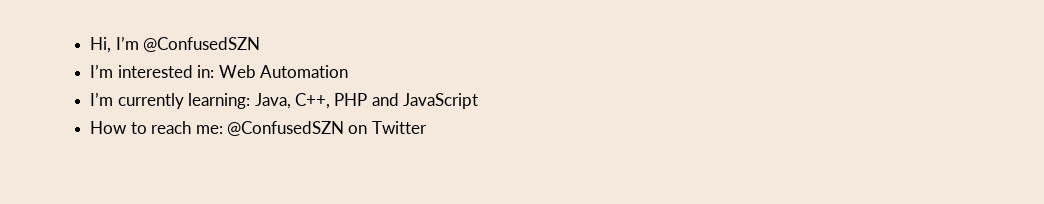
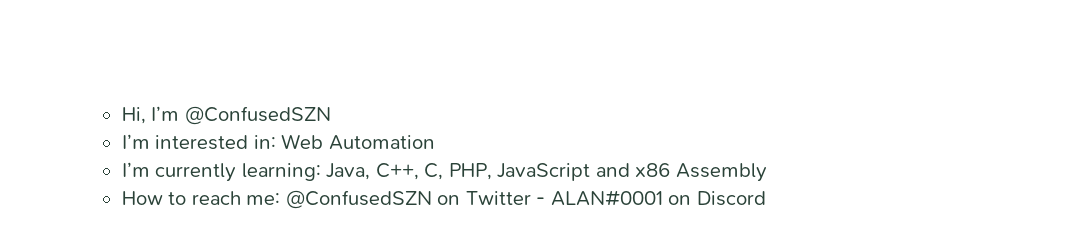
[334,93,479,109] PHP and JavaScript -> [424,163,767,182] C, PHP, JavaScript and x86 Assembly
(427, 127) none -> [536,190,766,206] - ALAN#0001 on Discord

